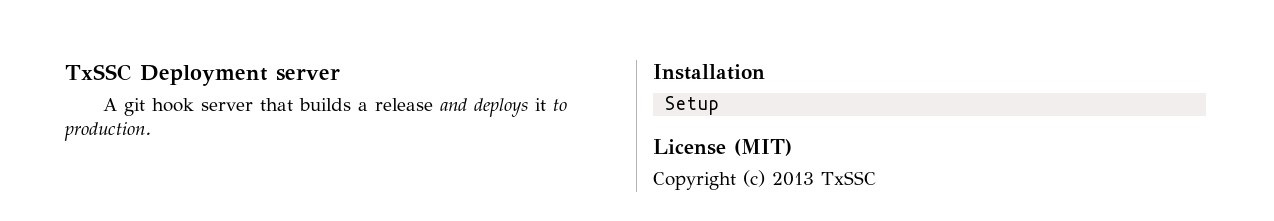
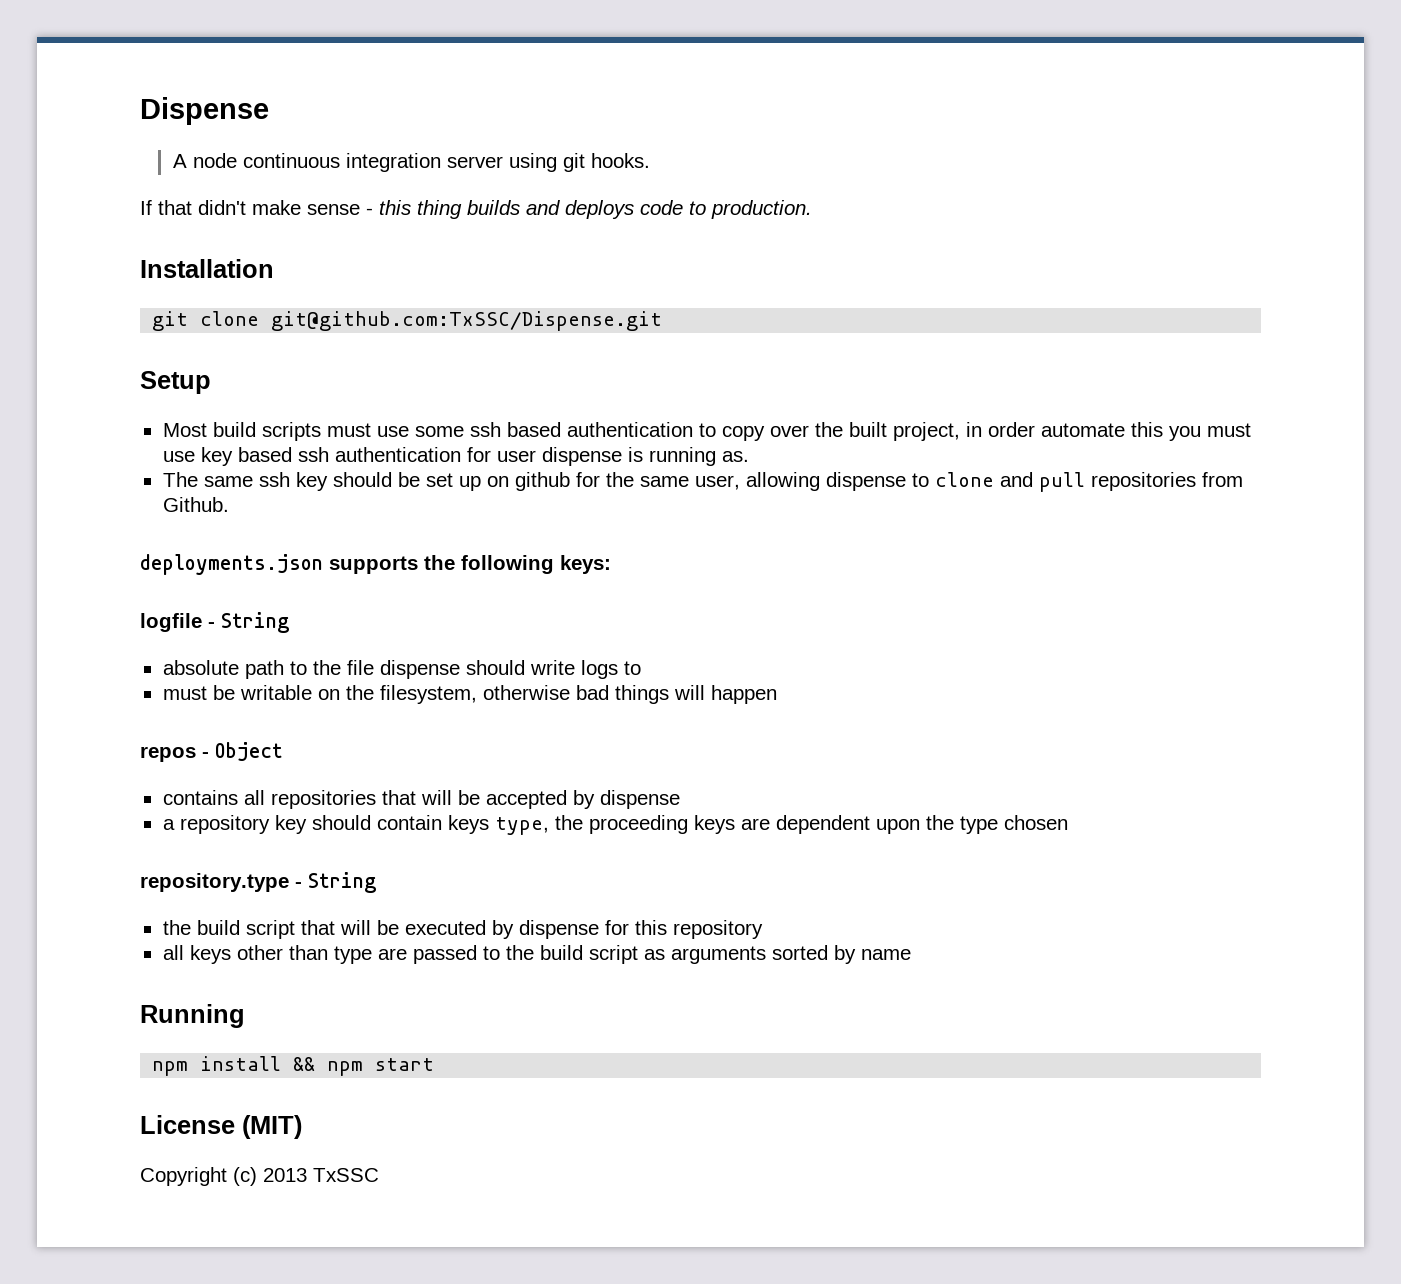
[65,64,340,86] [103,98,434,116] TxSSC Deployment server // A git hook server that builds a release -> [140,97,269,125] [172,153,650,172] [140,200,520,219] Dispense // A node continuous integration server using git hooks. // If that didn't make sense - this thing builds
[535,98,547,111] it -> [640,200,683,215] code
[664,96,720,115] Setup -> [152,311,663,331] [140,371,211,394] [162,422,1251,441] [162,447,749,466] [162,472,1243,492] [162,497,229,512] [140,554,611,575] [140,612,289,633] [162,660,641,679] [162,685,777,704] [140,742,283,762] [162,790,680,809] [162,815,1068,835] [140,872,376,893] [162,920,763,939] [162,945,911,964] [140,1004,245,1028] [152,1056,435,1076] git clone git@github.com:TxSSC/Dispense.git // Setup // Most build scripts must use some ssh based authentication to copy over the built project, in order automate this you must use key based ssh authentication for user dispense is running as. // The same ssh key should be set up on github for the same user, allowing dispense to clone and pull repositories from Github. // deployments.json supports the following keys: // logfile - String // absolute path to the file dispense should write logs to // must be writable on the filesystem, otherwise bad things will happen // repos - Object // contains all repositories that will be accepted by dispense // a repository key should contain keys type, the proceeding keys are dependent upon the type chosen // repository.type - String // the build script that will be executed by dispense for this repository // all keys other than type are passed to the build script as arguments sorted by name // Running // npm install && npm start

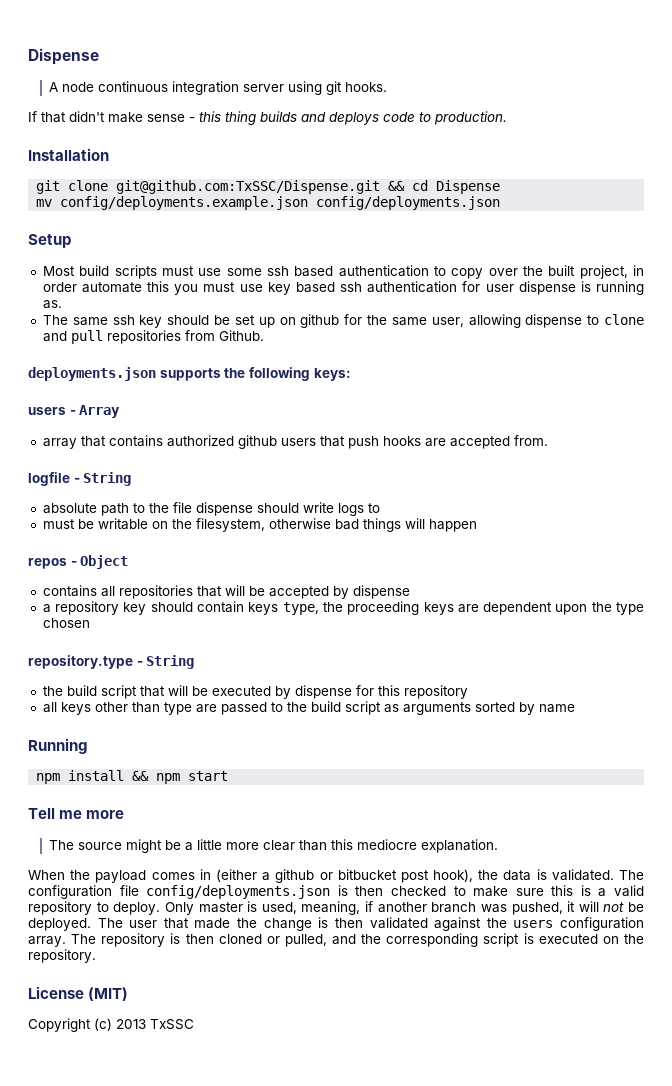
(663, 321) none -> [388,180,501,194] [36,196,501,210] && cd Dispense // mv config/deployments.example.json config/deployments.json
(611, 564) none -> [28,405,121,418] [42,435,548,449] // users - Array // array that contains authorized github users that push hooks are accepted from.
(435, 1064) none -> [28,808,125,819] [49,839,499,853] [28,869,644,883] [28,885,644,899] [28,901,644,915] [28,917,645,931] [28,933,644,947] [28,949,96,963] // Tell me more // The source might be a little more clear than this mediocre explanation. // When the payload comes in (either a github or bitbucket post hook), the data is validated. The configuration file config/deployments.json is then checked to make sure this is a valid repository to deploy. Only master is used, meaning, if another branch was pushed, it will not be deployed. The user that made the change is then validated against the users configuration array. The repository is then cloned or pulled, and the corresponding script is executed on the repository.

